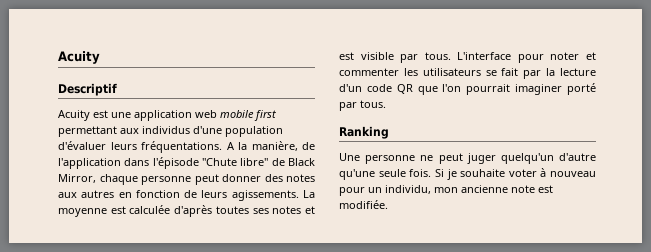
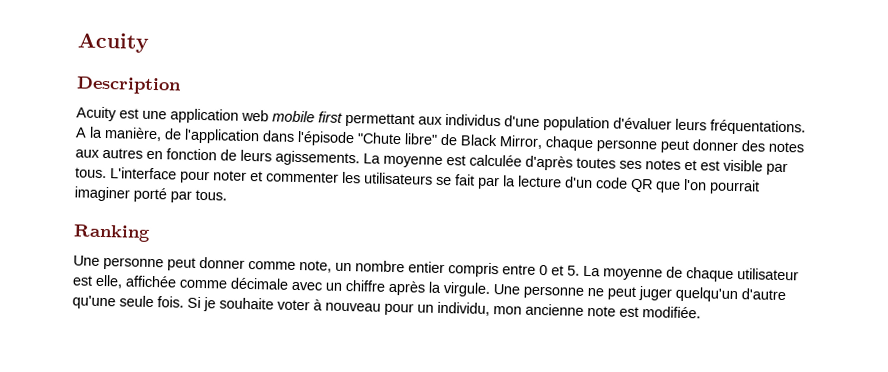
[58,83,117,96] Descriptif -> [76,76,182,95] Description
(416, 159) none -> [167,256,799,282] [72,274,584,299] peut donner comme note, un nombre entier compris entre 0 et 5. La moyenne de chaque utilisateur est elle, affichée comme décimale avec un chiffre après la virgule. Une personne

